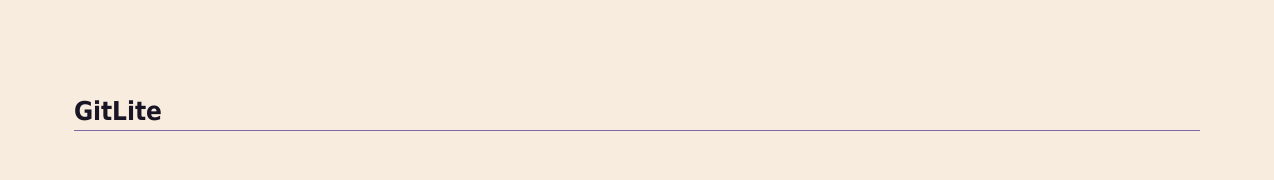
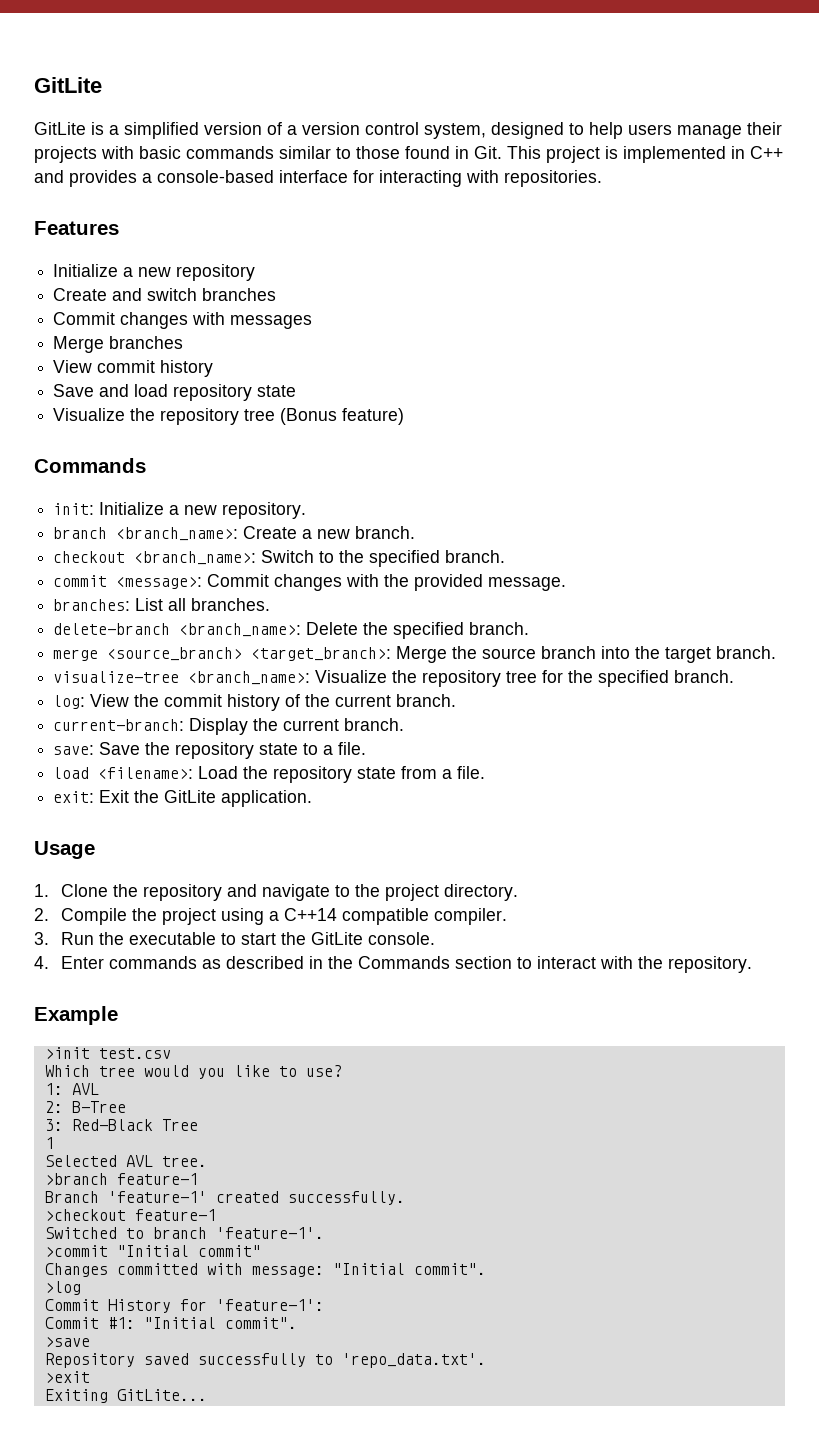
[74,100,162,121] GitLite -> [34,77,102,93] [34,122,782,139] [34,146,783,163] [34,170,602,187] [34,221,119,235] [53,264,256,281] [53,288,277,301] [53,312,313,329] [53,336,184,353] [53,360,214,377] [53,384,297,401] [53,408,405,425] [34,458,146,473] [53,502,307,519] [53,526,416,541] [53,550,506,567] [53,574,567,591] [53,598,271,611] [53,622,530,639] [53,646,777,663] [53,670,735,687] [53,694,457,711] [53,718,405,735] [53,742,367,759] [53,766,486,783] [53,790,313,807] [34,841,95,859] [34,884,518,901] [34,908,507,925] [34,932,435,945] [34,956,752,973] [34,1006,118,1025] [44,1047,171,1059] [44,1065,342,1079] [44,1083,99,1095] [44,1101,126,1113] [44,1119,198,1131] [44,1137,54,1149] [44,1155,207,1167] [44,1173,198,1185] [44,1191,405,1205] [44,1209,216,1221] [44,1227,324,1239] [44,1245,261,1257] [44,1263,486,1277] [44,1281,81,1295] [44,1299,324,1313] [44,1317,297,1329] [44,1337,90,1347] [44,1353,486,1368] [44,1371,90,1383] [44,1389,207,1403] GitLite // GitLite is a simplified version of a version control system, designed to help users manage their projects with basic commands similar to those found in Git. This project is implemented in C++ and provides a console-based interface for interacting with repositories. // Features // Initialize a new repository // Create and switch branches // Commit changes with messages // Merge branches // View commit history // Save and load repository state // Visualize the repository tree (Bonus feature) // Commands // init: Initialize a new repository. // branch <branch_name>: Create a new branch. // checkout <branch_name>: Switch to the specified branch. // commit <message>: Commit changes with the provided message. // branches: List all branches. // delete-branch <branch_name>: Delete the specified branch. // merge <source_branch> <target_branch>: Merge the source branch into the target branch. // visualize-tree <branch_name>: Visualize the repository tree for the specified branch. // log: View the commit history of the current branch. // current-branch: Display the current branch. // save: Save the repository state to a file. // load <filename>: Load the repository state from a file. // exit: Exit the GitLite application. // Usage // 1. Clone the repository and navigate to the project directory. // 2. Compile the project using a C++14 compatible compiler. // 3. Run the executable to start the GitLite console. // 4. Enter commands as described in the Commands section to interact with the repository. // Example // >init test.csv // Which tree would you like to use? // 1: AVL // 2: B-Tree // 3: Red-Black Tree // 1 // Selected AVL tree. // >branch feature-1 // Branch 'feature-1' created successfully. // >checkout feature-1 // Switched to branch 'feature-1'. // >commit "Initial commit" // Changes committed with message: "Initial commit". // >log // Commit History for 'feature-1': // Commit #1: "Initial commit". // >save // Repository saved successfully to 'repo_data.txt'. // >exit // Exiting GitLite...

